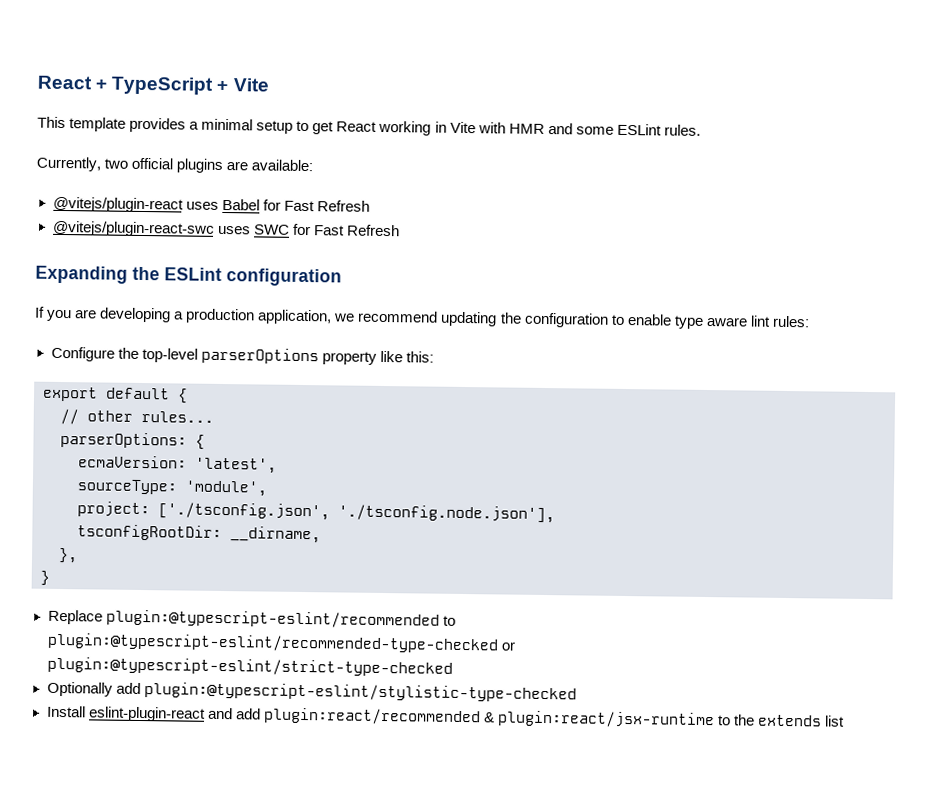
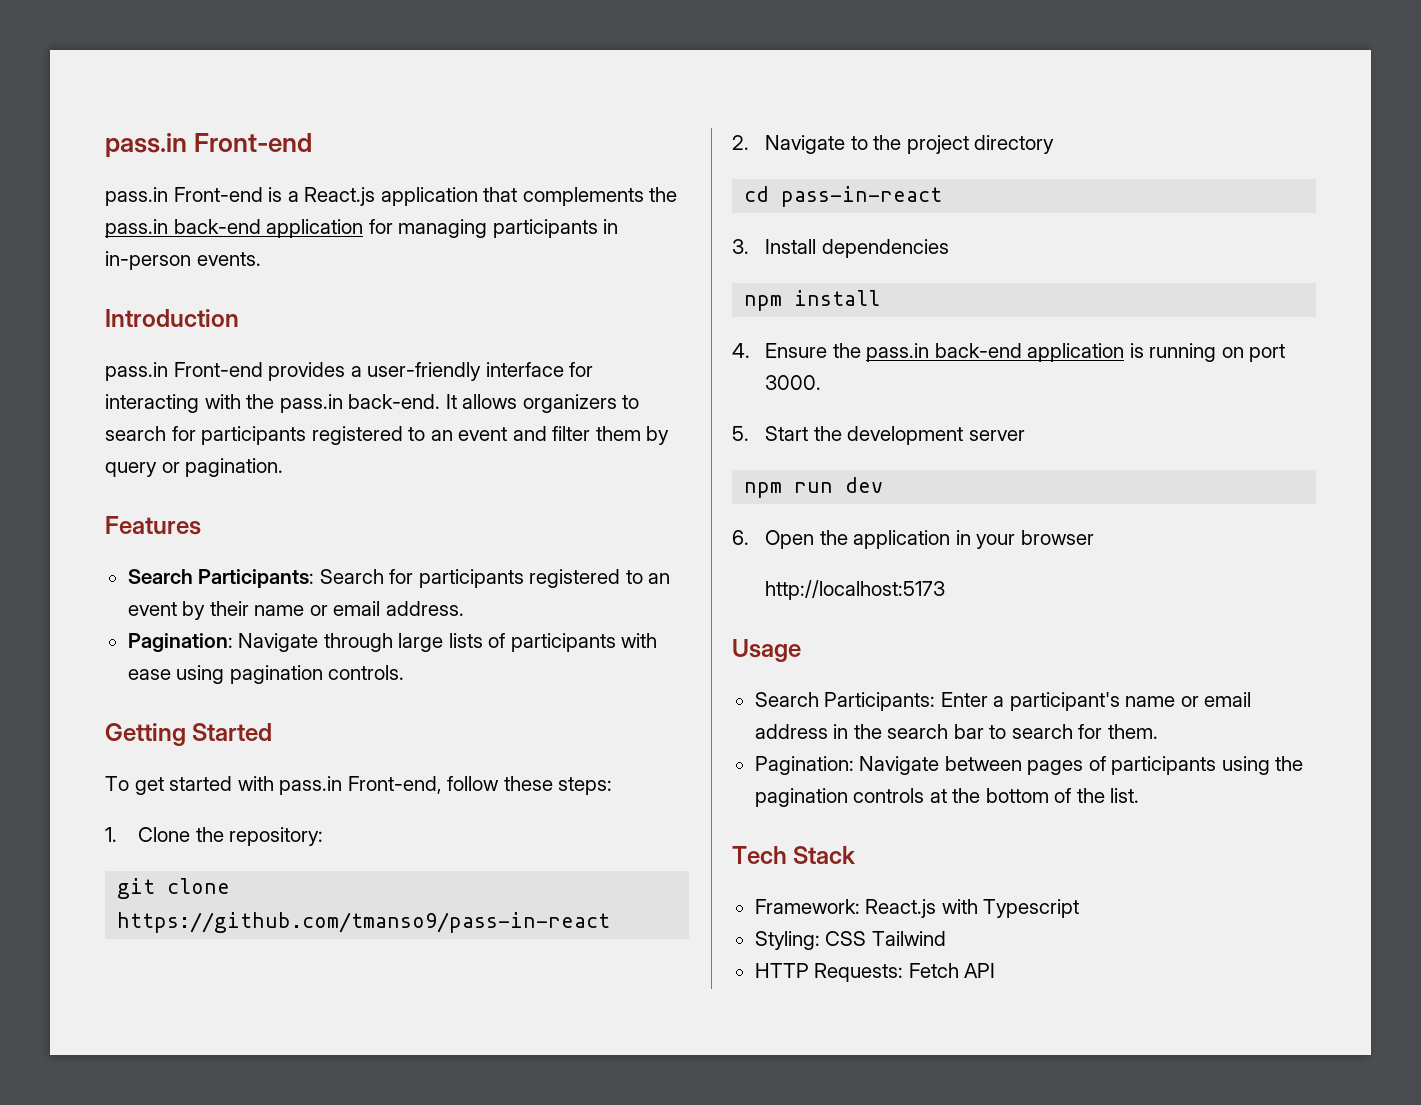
[37,75,269,95] [37,116,701,136] [36,156,314,173] [52,196,370,213] [52,220,400,237] [35,265,342,287] [34,306,810,329] [50,346,434,365] [42,386,188,404] [60,408,214,425] [60,431,205,450] [78,455,277,474] [77,479,267,497] [77,501,555,524] [77,524,321,544] [58,547,78,564] [40,570,50,586] [47,609,456,629] [46,632,516,654] [46,656,453,677] [46,681,577,703] [46,705,845,729] React + TypeScript + Vite // This template provides a minimal setup to get React working in Vite with HMR and some ESLint rules. // Currently, two official plugins are available: // @vitejs/plugin-react uses Babel for Fast Refresh // @vitejs/plugin-react-swc uses SWC for Fast Refresh // Expanding the ESLint configuration // If you are developing a production application, we recommend updating the configuration to enable type aware lint rules: // Configure the top-level parserOptions property like this: // export default { // // other rules... // parserOptions: { // ecmaVersion: 'latest', // sourceType: 'module', // project: ['./tsconfig.json', './tsconfig.node.json'], // tsconfigRootDir: __dirname, // }, // } // Replace plugin:@typescript-eslint/recommended to plugin:@typescript-eslint/recommended-type-checked or plugin:@typescript-eslint/strict-type-checked // Optionally add plugin:@typescript-eslint/stylistic-type-checked // Install eslint-plugin-react and add plugin:react/recommended & plugin:react/jsx-runtime to the extends list -> [105,133,313,158] [105,187,678,206] [105,219,619,238] [105,251,261,270] [105,309,239,327] [105,362,594,381] [105,394,640,413] [105,426,670,445] [105,458,284,477] [105,516,201,535] [127,569,671,588] [127,601,464,620] [127,633,658,652] [127,665,405,684] [105,723,273,746] [105,776,613,795] [105,827,324,846] [117,878,231,899] [117,912,611,933] [732,135,1055,154] [744,186,943,207] [732,239,949,258] [744,290,881,311] [732,343,1286,362] [765,375,822,390] [732,426,1025,445] [744,477,884,498] [732,530,1094,549] [765,580,946,600] [732,639,801,662] [754,692,1252,711] [754,724,1158,739] [754,756,1304,775] [754,788,1140,807] [732,846,856,864] [754,899,1080,918] [754,931,946,950] [754,963,996,982] pass.in Front-end // pass.in Front-end is a React.js application that complements the pass.in back-end application for managing participants in in-person events. // Introduction // pass.in Front-end provides a user-friendly interface for interacting with the pass.in back-end. It allows organizers to search for participants registered to an event and filter them by query or pagination. // Features // Search Participants: Search for participants registered to an event by their name or email address. // Pagination: Navigate through large lists of participants with ease using pagination controls. // Getting Started // To get started with pass.in Front-end, follow these steps: // 1. Clone the repository: // git clone https://github.com/tmanso9/pass-in-react // 2. Navigate to the project directory // cd pass-in-react // 3. Install dependencies // npm install // 4. Ensure the pass.in back-end application is running on port 3000. // 5. Start the development server // npm run dev // 6. Open the application in your browser // http://localhost:5173 // Usage // Search Participants: Enter a participant's name or email address in the search bar to search for them. // Pagination: Navigate between pages of participants using the pagination controls at the bottom of the list. // Tech Stack // Framework: React.js with Typescript // Styling: CSS Tailwind // HTTP Requests: Fetch API

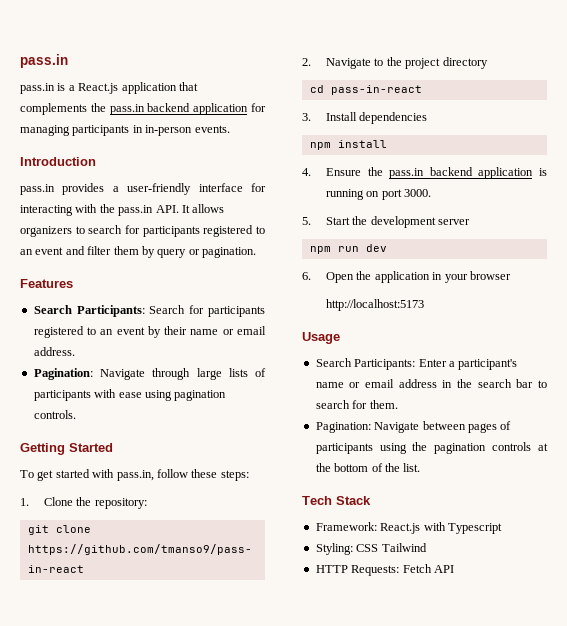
[105,133,313,158] [105,187,263,206] pass.in Front-end // pass.in Front-end -> [20,54,68,68] [20,83,55,94] pass.in // pass.in
[173,219,261,234] back-end -> [147,103,191,112] backend
[173,362,263,377] Front-end -> (55, 189) none
[348,394,441,409] back-end. -> [155,205,179,213] API.
[279,776,442,795] pass.in Front-end, -> [116,470,154,481] pass.in,
[934,343,1022,358] back-end -> [429,167,473,176] backend

